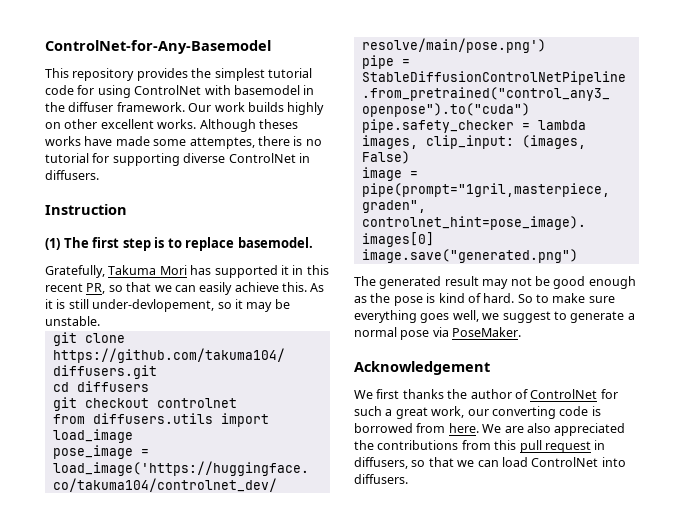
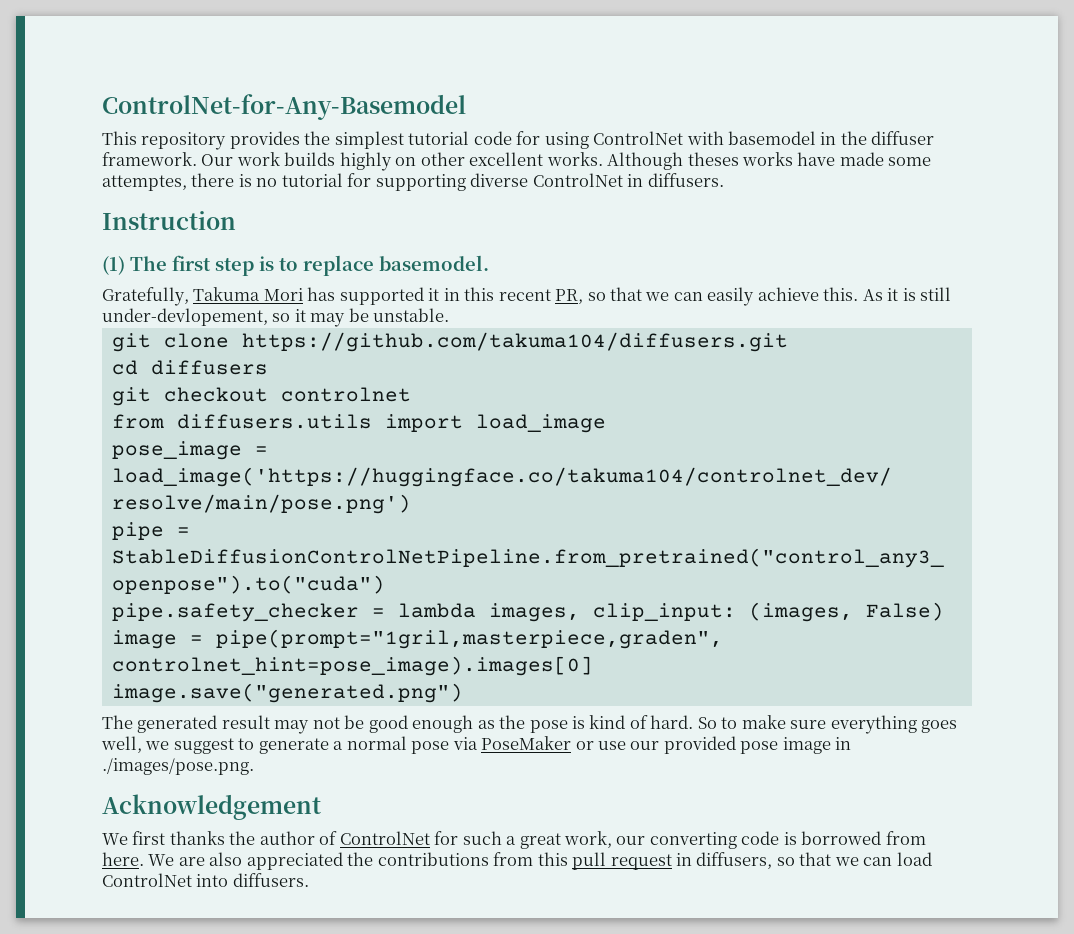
[452,327,522,337] PoseMaker. -> [481,736,852,754] [102,758,254,775] PoseMaker or use our provided pose image in ./images/pose.png.

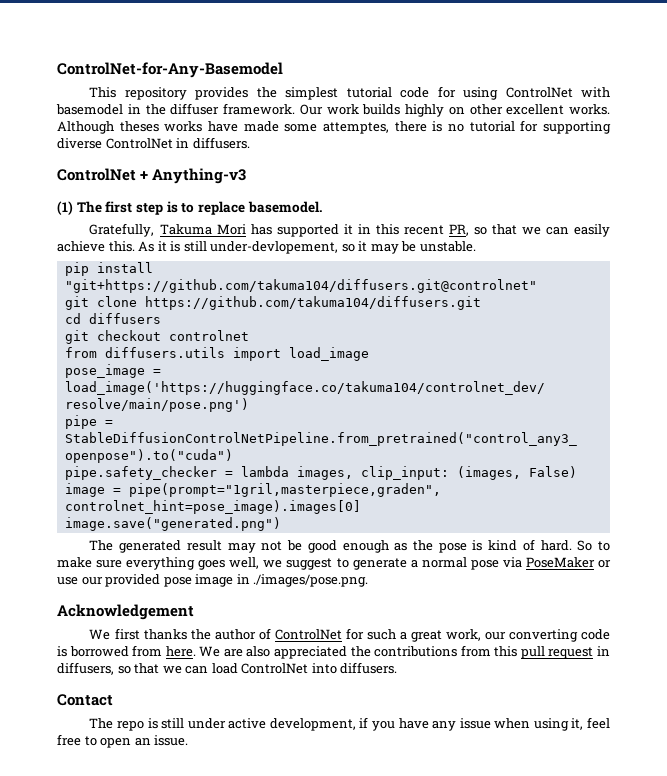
[102,211,236,230] Instruction -> [57,168,247,184] ControlNet + Anything-v3
(450, 315) none -> [64,262,153,276] [64,279,537,293] // pip install "git+https://github.com/takuma104/diffusers.git@controlnet"
(309, 880) none -> [57,694,113,706] [89,717,610,731] [57,734,189,748] // Contact // The repo is still under active development, if you have any issue when using it, feel free to open an issue.

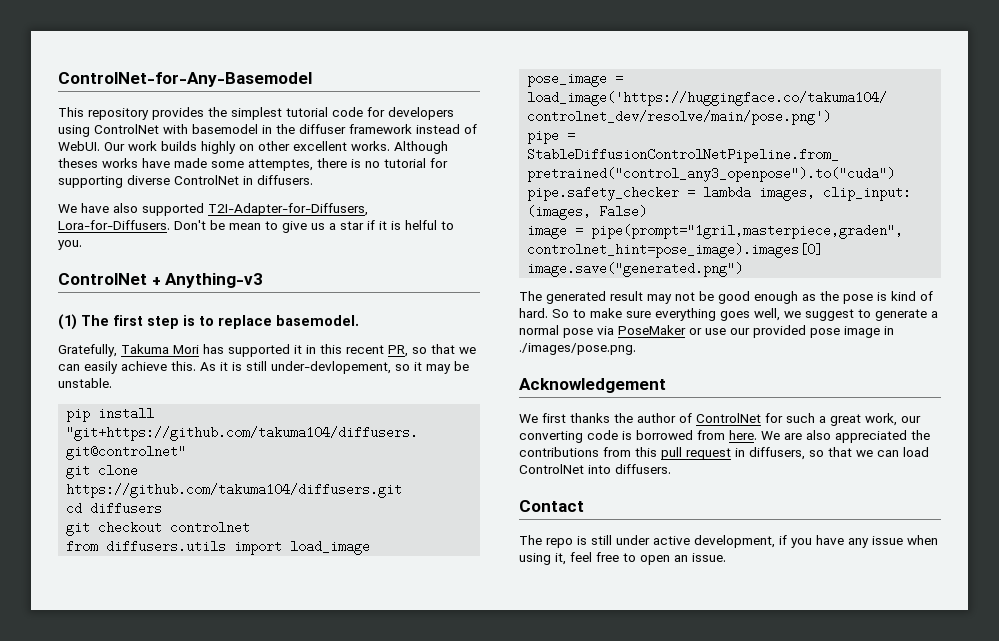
(456, 92) none -> [388,107,454,120] developers
[223,103,295,115] framework. -> [349,124,477,134] [58,141,100,151] framework instead of WebUI.
(250, 143) none -> [58,203,368,216] [58,220,454,233] [58,240,82,250] // We have also supported T2I-Adapter-for-Diffusers, Lora-for-Diffusers. Don't be mean to give us a star if it is helful to you.

